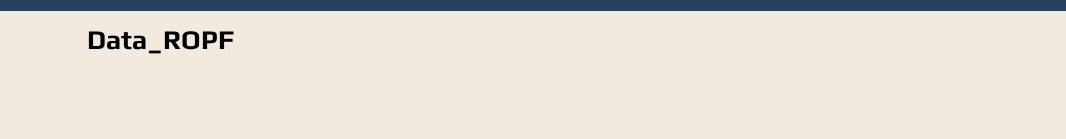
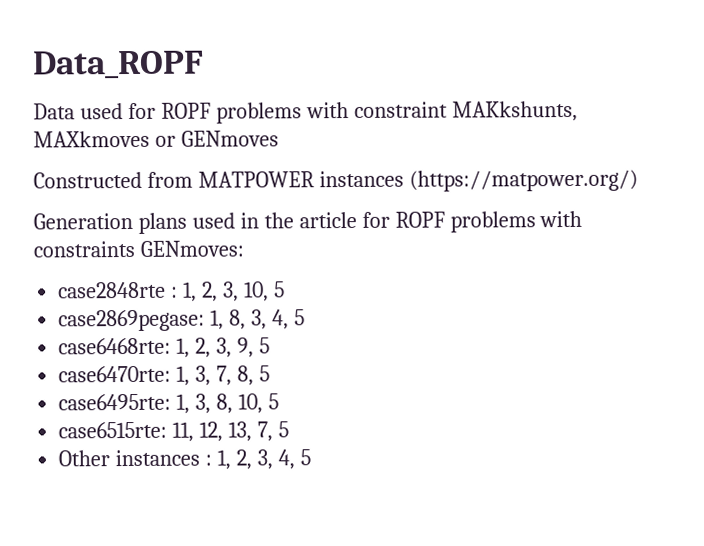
(234, 42) none -> [33,100,578,124] [33,130,279,148] [33,169,638,192] [33,210,583,234] [33,240,244,258] [58,281,285,302] [58,309,305,332] [58,337,270,358] [58,365,270,386] [58,393,279,414] [58,421,289,442] [58,449,311,470] // Data used for ROPF problems with constraint MAKkshunts, MAXkmoves or GENmoves // Constructed from MATPOWER instances (https://matpower.org/) // Generation plans used in the article for ROPF problems with constraints GENmoves: // case2848rte : 1, 2, 3, 10, 5 // case2869pegase: 1, 8, 3, 4, 5 // case6468rte: 1, 2, 3, 9, 5 // case6470rte: 1, 3, 7, 8, 5 // case6495rte: 1, 3, 8, 10, 5 // case6515rte: 11, 12, 13, 7, 5 // Other instances : 1, 2, 3, 4, 5

